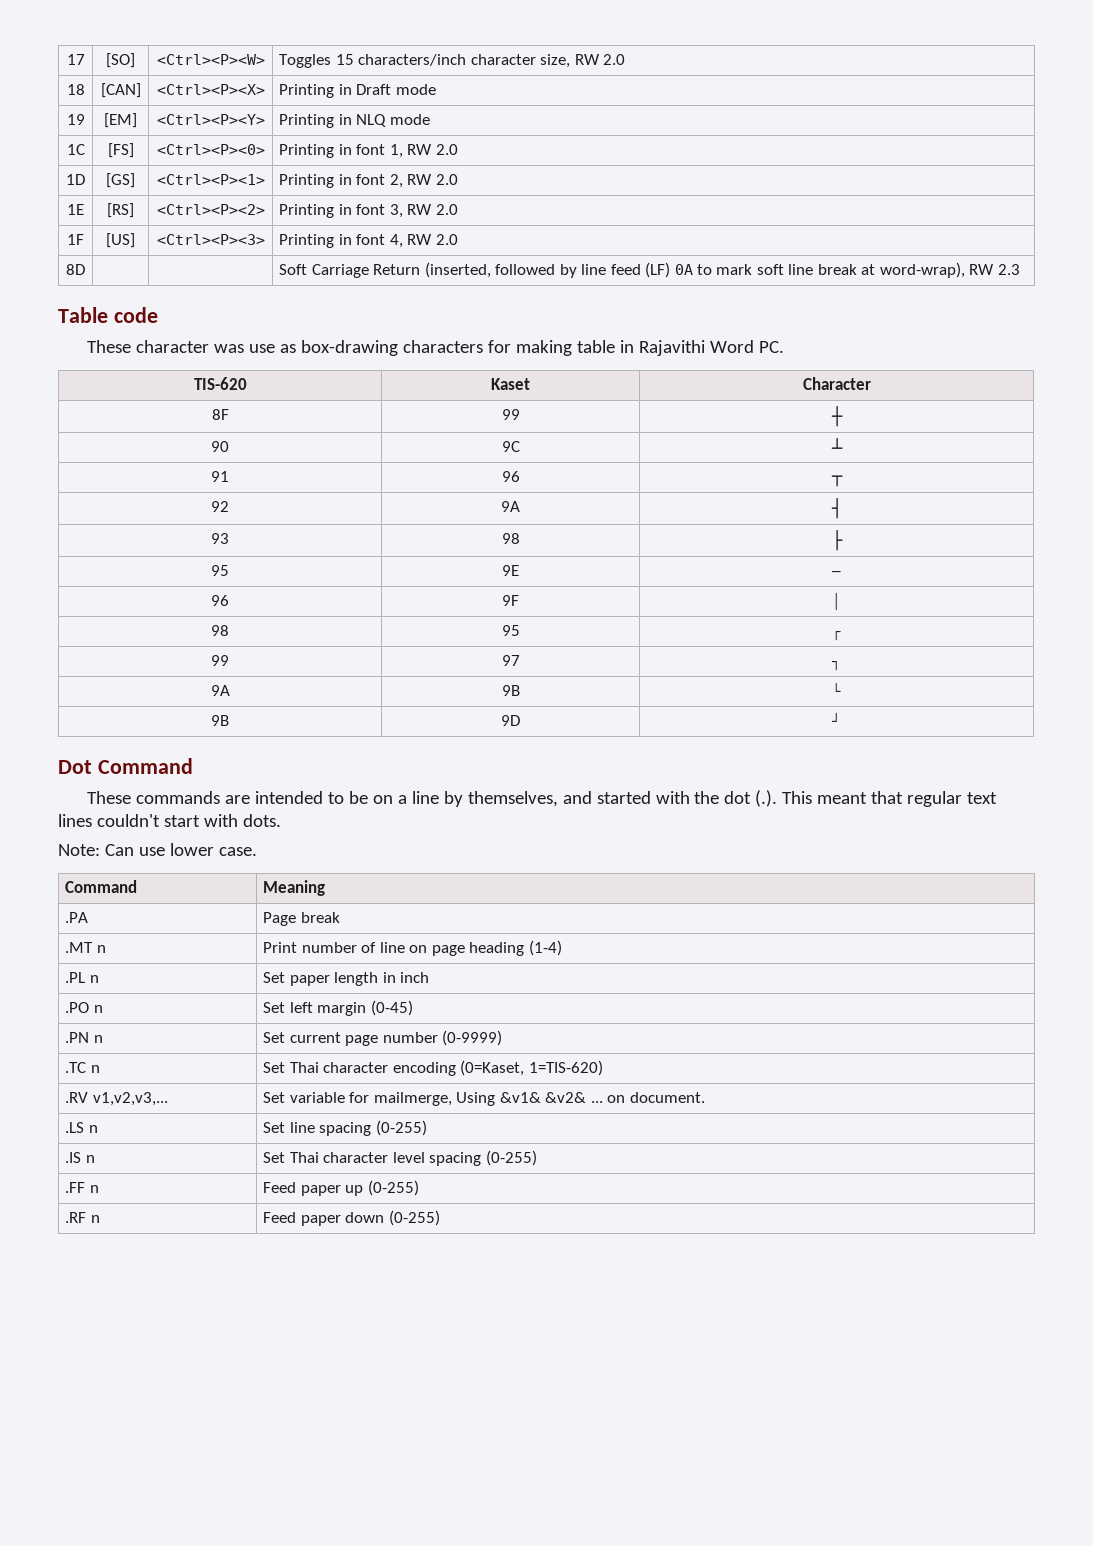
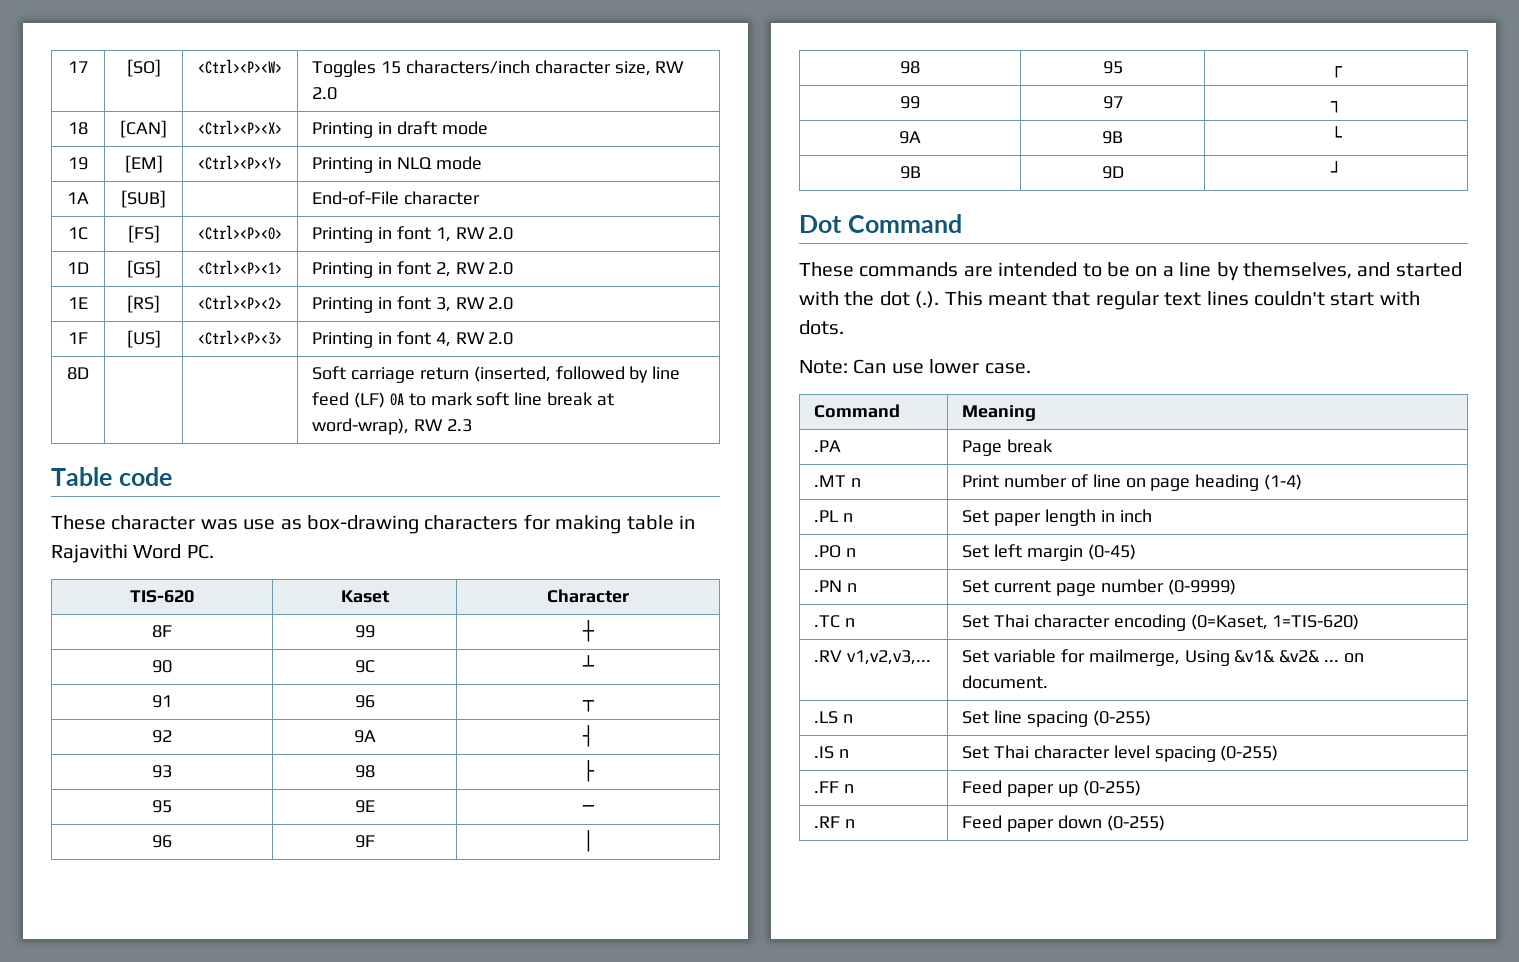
[356,84,392,95] Draft -> [396,121,437,135] draft
(430, 119) none -> [67,192,89,204] [121,190,166,208] [312,191,481,205] // 1A | [SUB] | | End-of-File character
[311,264,421,278] Carriage Return -> [351,367,469,383] carriage return

